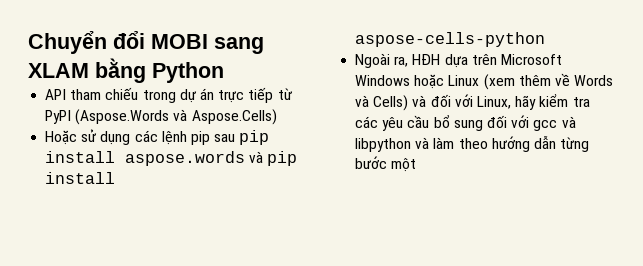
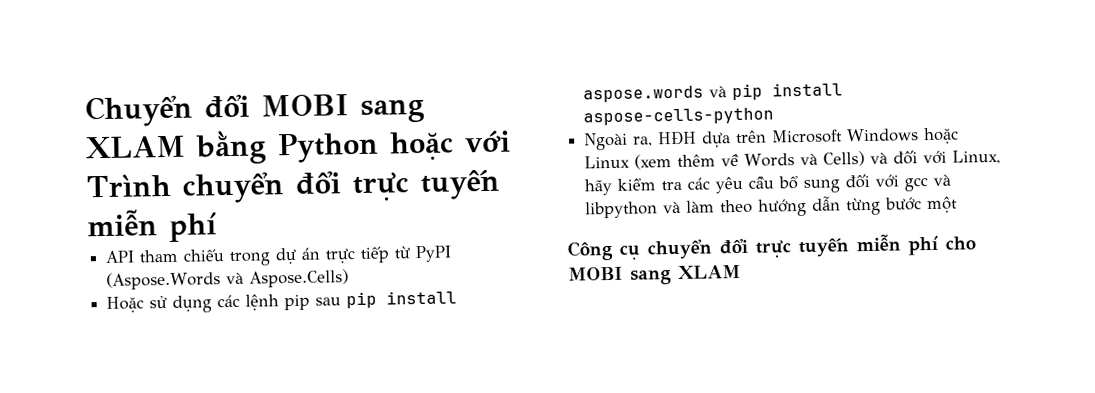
(224, 72) none -> [389,130,511,161] [86,169,501,204] [87,209,217,242] hoặc với Trình chuyển đổi trực tuyến miễn phí
(417, 165) none -> [567,234,976,261] [568,264,741,285] // Công cụ chuyển đổi trực tuyến miễn phí cho MOBI sang XLAM

